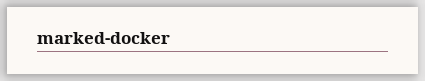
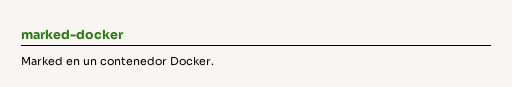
(170, 38) none -> [21,56,214,66] // Marked en un contenedor Docker.

